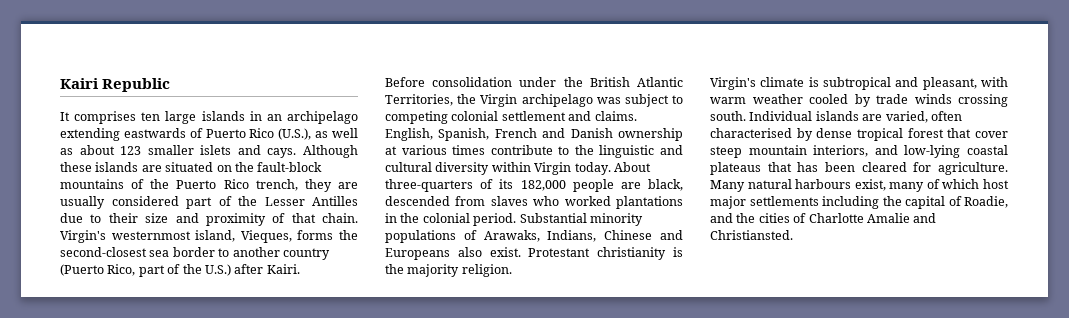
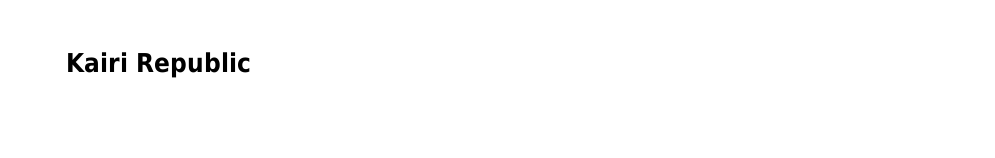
[60,111,358,124] [60,128,358,141] [60,145,359,158] [60,162,323,172] [60,179,358,192] [60,196,358,209] [60,213,358,226] [60,230,358,243] [60,247,330,260] [60,264,300,277] [385,77,683,87] [385,94,683,107] [385,111,637,124] [385,128,683,141] [385,145,683,158] [385,162,651,175] [385,179,683,192] [385,196,683,209] [385,213,643,226] [385,230,683,243] [385,247,683,260] [385,264,512,277] [710,77,1008,90] [710,94,1008,107] [710,111,962,123] [710,128,1008,141] [710,145,1008,158] [710,162,1008,175] [710,179,1009,192] [710,196,1008,209] [710,213,937,223] [710,230,793,240] // It comprises ten large islands in an archipelago extending eastwards of Puerto Rico (U.S.), as well as about 123 smaller islets and cays. Although these islands are situated on the fault-block mountains of the Puerto Rico trench, they are usually considered part of the Lesser Antilles due to their size and proximity of that chain. Virgin's westernmost island, Vieques, forms the second-closest sea border to another country (Puerto Rico, part of the U.S.) after Kairi. // Before consolidation under the British Atlantic Territories, the Virgin archipelago was subject to competing colonial settlement and claims. English, Spanish, French and Danish ownership at various times contribute to the linguistic and cultural diversity within Virgin today. About three-quarters of its 182,000 people are black, descended from slaves who worked plantations in the colonial period. Substantial minority populations of Arawaks, Indians, Chinese and Europeans also exist. Protestant christianity is the majority religion. // Virgin's climate is subtropical and pleasant, with warm weather cooled by trade winds crossing south. Individual islands are varied, often characterised by dense tropical forest that cover steep mountain interiors, and low-lying coastal plateaus that has been cleared for agriculture. Many natural harbours exist, many of which host major settlements including the capital of Roadie, and the cities of Charlotte Amalie and Christiansted. -> (251, 65) none

